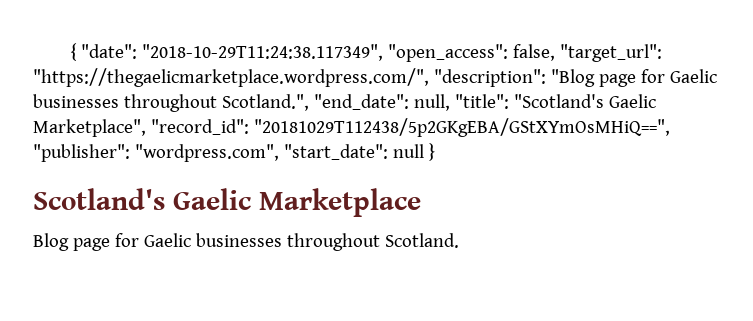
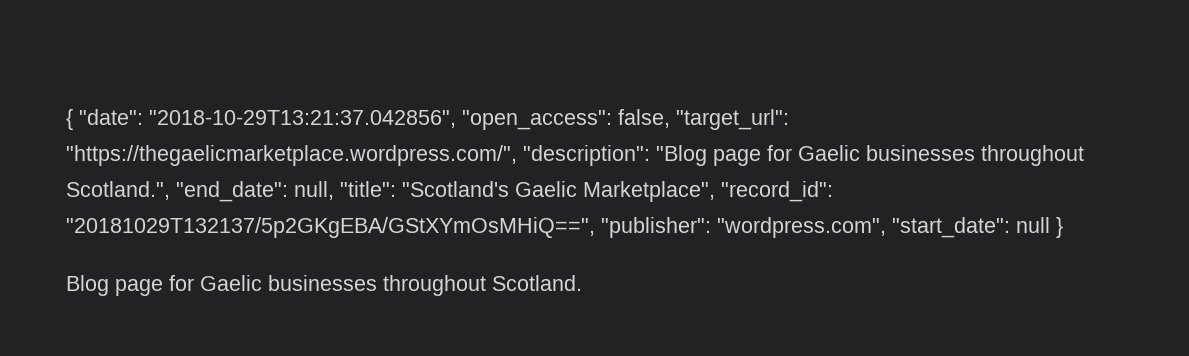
[142,44,384,61] "2018-10-29T11:24:38.117349", -> [149,110,456,128] "2018-10-29T13:21:37.042856",
[253,118,670,137] "20181029T112438/5p2GKgEBA/GStXYmOsMHiQ==", -> [66,217,595,238] "20181029T132137/5p2GKgEBA/GStXYmOsMHiQ==",
[33,188,421,217] // Scotland's Gaelic Marketplace -> (1063, 227) none

